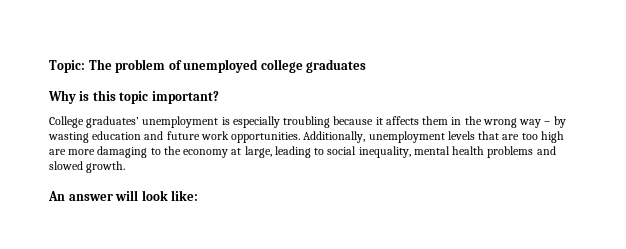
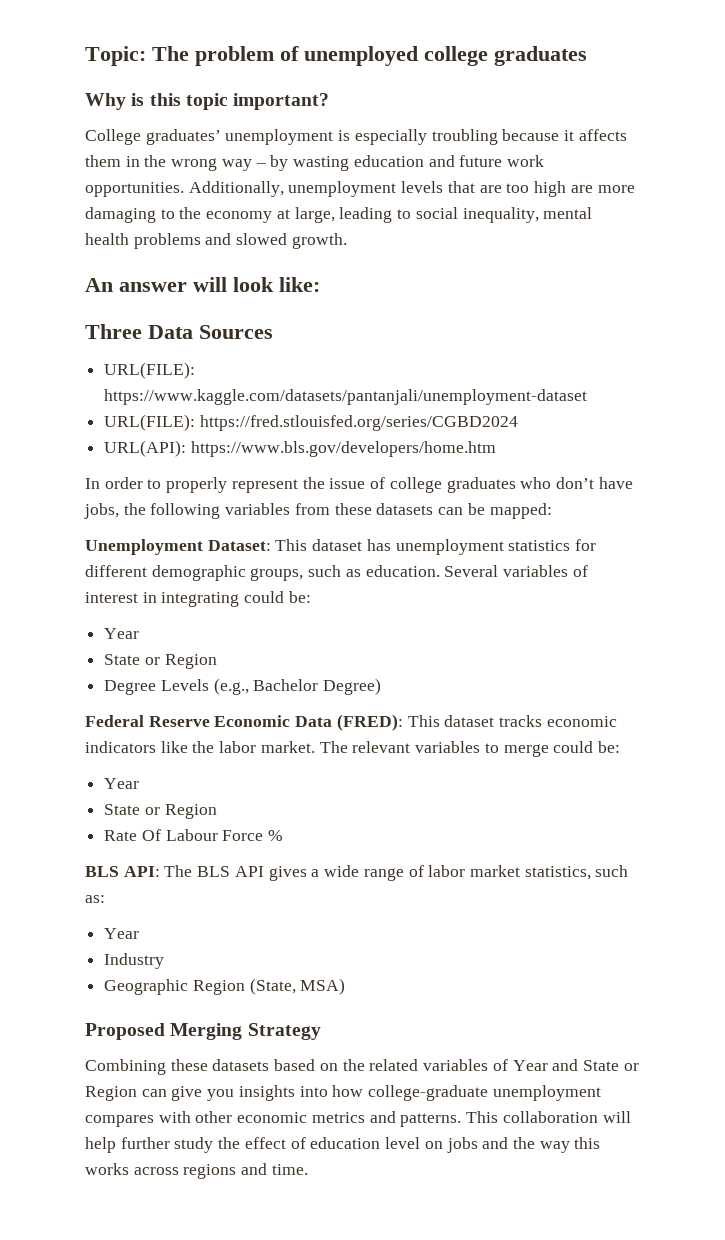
(199, 195) none -> [85,324,273,339] [104,362,196,379] [104,389,588,405] [104,414,518,431] [104,440,496,457] [85,477,633,493] [84,503,552,519] [85,539,597,555] [85,565,588,581] [85,591,311,607] [104,628,140,639] [104,654,217,669] [104,678,382,695] [85,714,617,731] [85,741,620,757] [104,778,140,789] [104,804,217,819] [104,829,284,841] [85,865,629,881] [85,895,105,903] [104,928,140,939] [104,953,165,969] [104,978,346,995] [85,1023,321,1040] [85,1059,639,1075] [85,1085,601,1101] [85,1111,631,1127] [85,1137,601,1153] [85,1163,308,1179] // Three Data Sources // URL(FILE): https://www.kaggle.com/datasets/pantanjali/unemployment-dataset // URL(FILE): https://fred.stlouisfed.org/series/CGBD2024 // URL(API): https://www.bls.gov/developers/home.htm // In order to properly represent the issue of college graduates who don’t have jobs, the following variables from these datasets can be mapped: // Unemployment Dataset: This dataset has unemployment statistics for different demographic groups, such as education. Several variables of interest in integrating could be: // Year // State or Region // Degree Levels (e.g., Bachelor Degree) // Federal Reserve Economic Data (FRED): This dataset tracks economic indicators like the labor market. The relevant variables to merge could be: // Year // State or Region // Rate Of Labour Force % // BLS API: The BLS API gives a wide range of labor market statistics, such as: // Year // Industry // Geographic Region (State, MSA) // Proposed Merging Strategy // Combining these datasets based on the related variables of Year and State or Region can give you insights into how college-graduate unemployment compares with other economic metrics and patterns. This collaboration will help further study the effect of education level on jobs and the way this works across regions and time.

